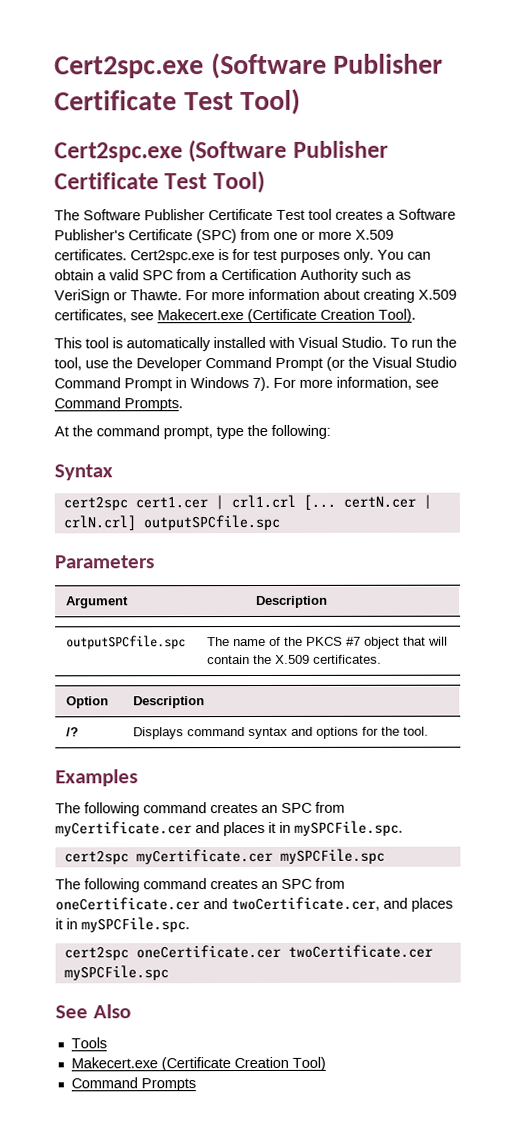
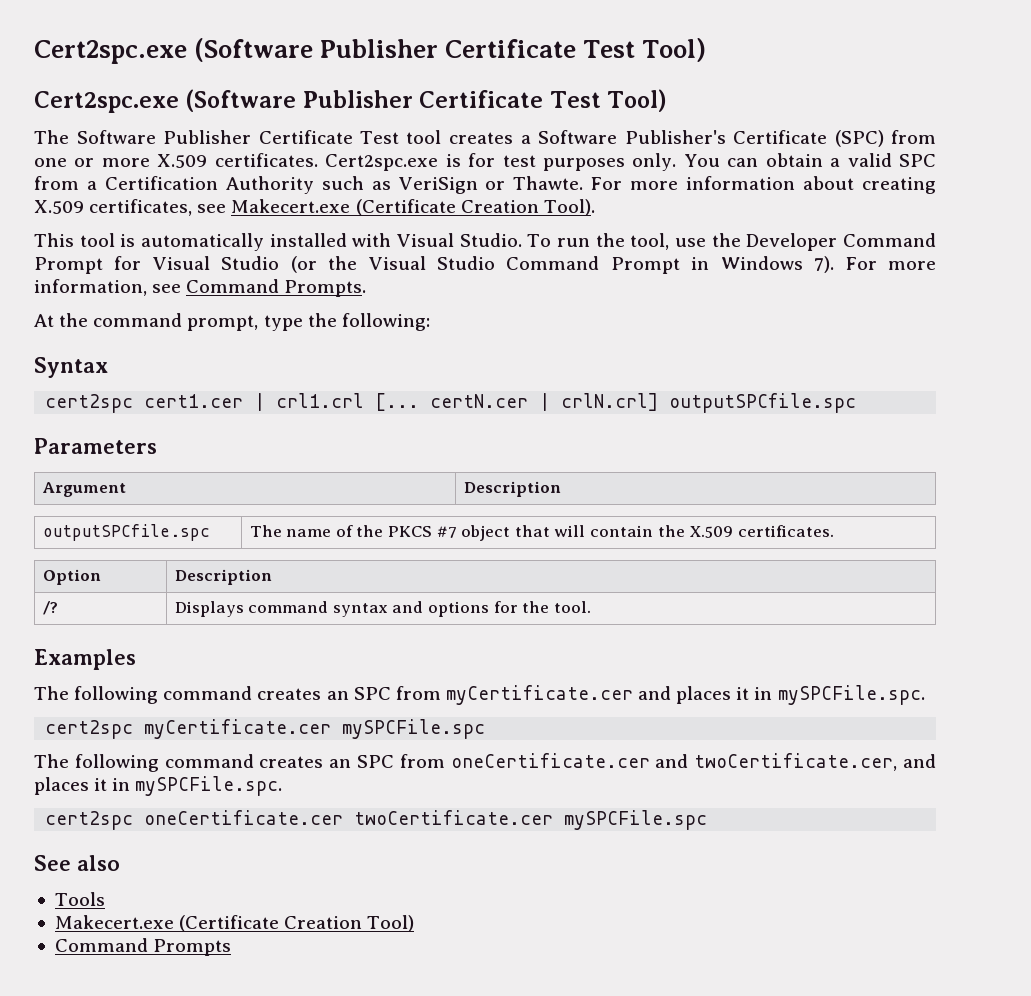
(323, 364) none -> [114,256,280,270] for Visual Studio
[92,1004,131,1019] Also -> [77,855,120,871] also

